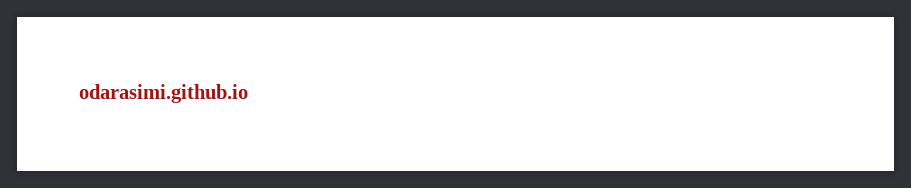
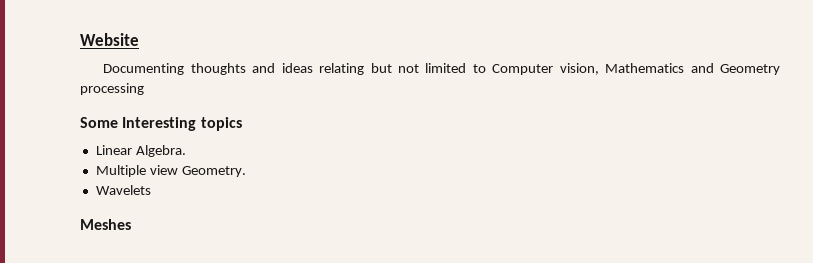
[79,84,248,103] odarasimi.github.io -> [80,33,139,46] [103,63,780,75] [80,83,144,95] [80,117,242,131] [95,145,186,157] [95,165,246,177] [95,185,151,195] [80,219,131,230] Website // Documenting thoughts and ideas relating but not limited to Computer vision, Mathematics and Geometry processing // Some Interesting topics // Linear Algebra. // Multiple view Geometry. // Wavelets // Meshes

